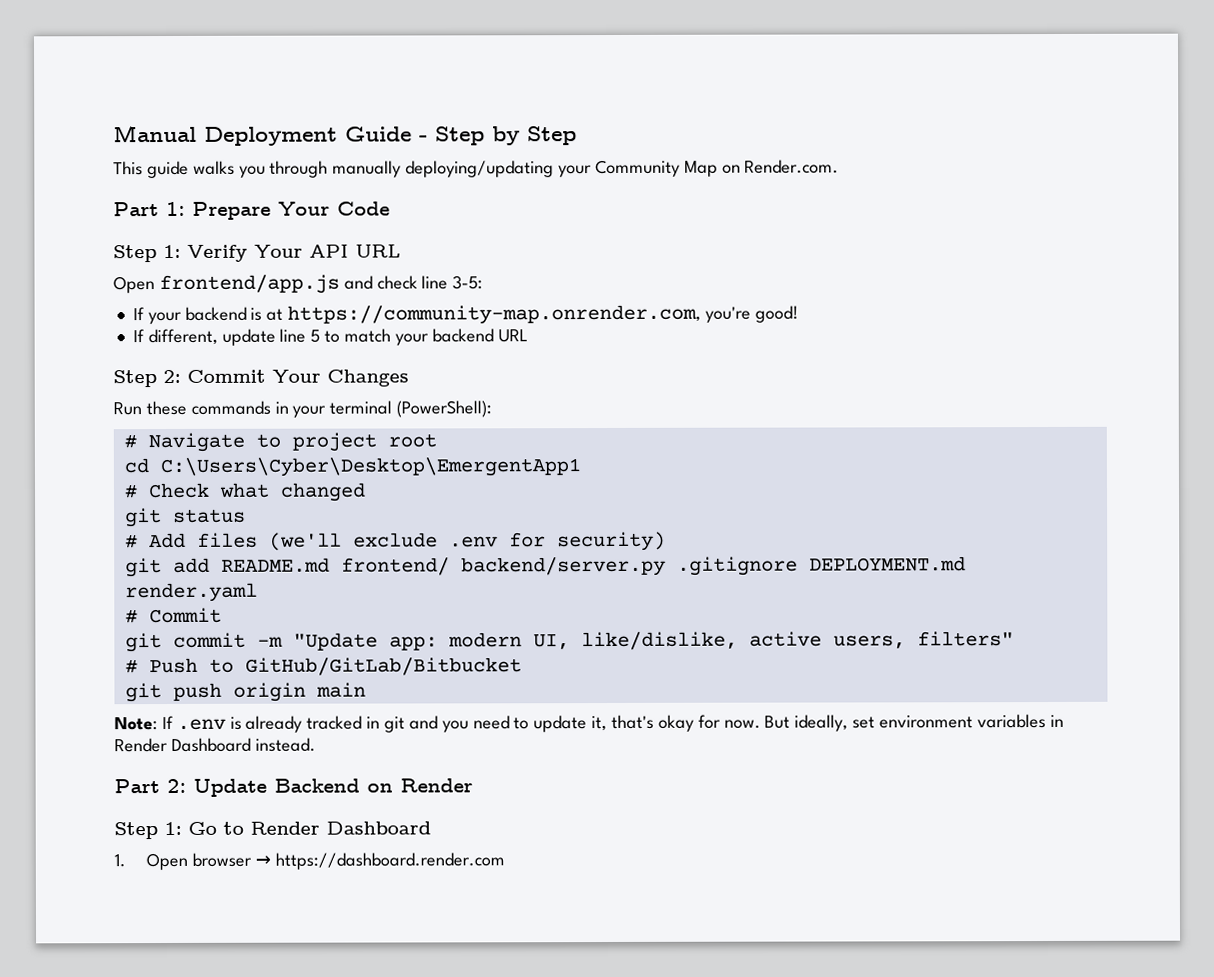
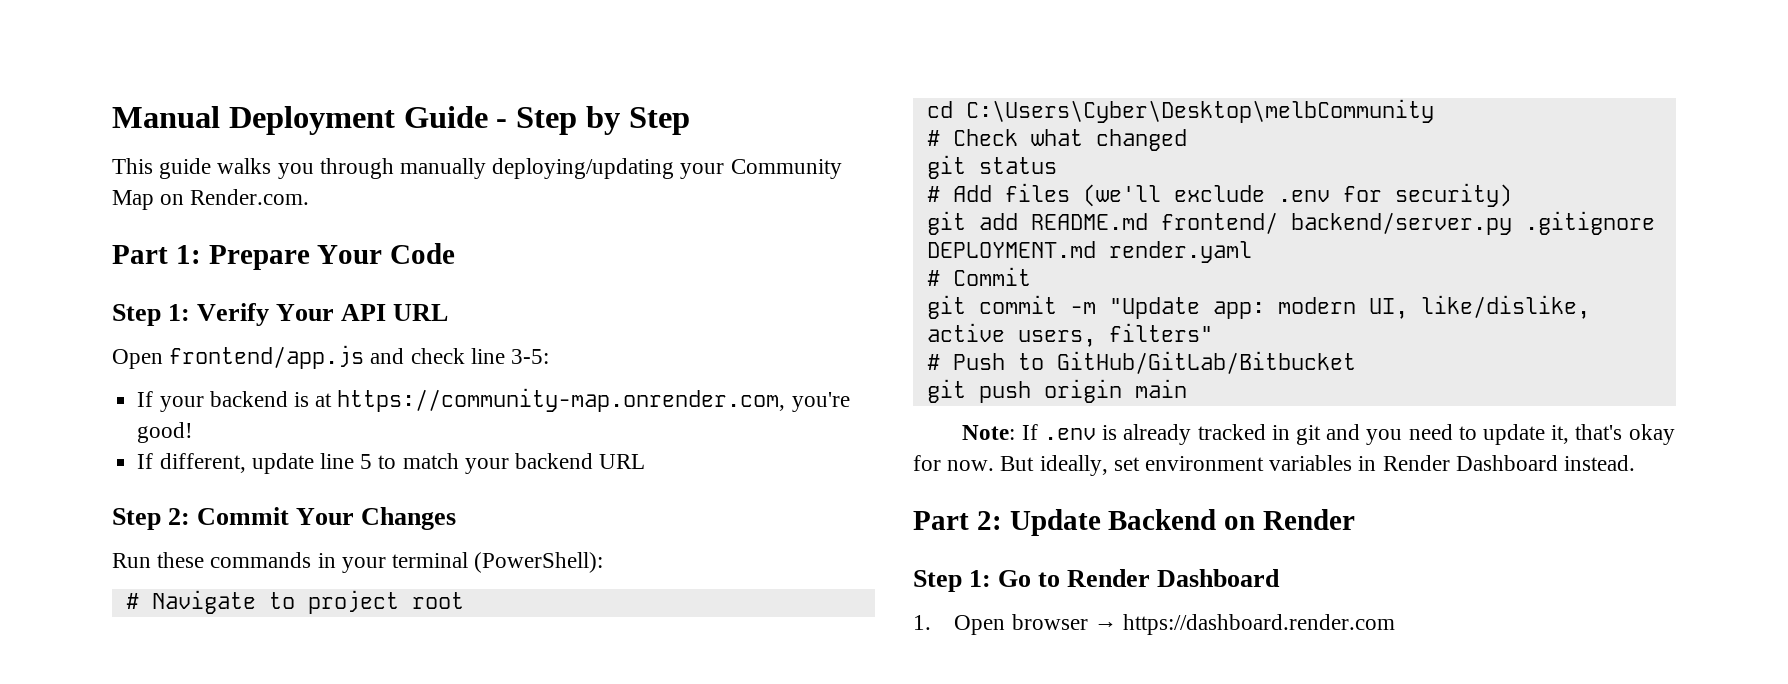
[159,457,581,478] C:\Users\Cyber\Desktop\EmergentApp1 -> [965,99,1434,123] C:\Users\Cyber\Desktop\melbCommunity

